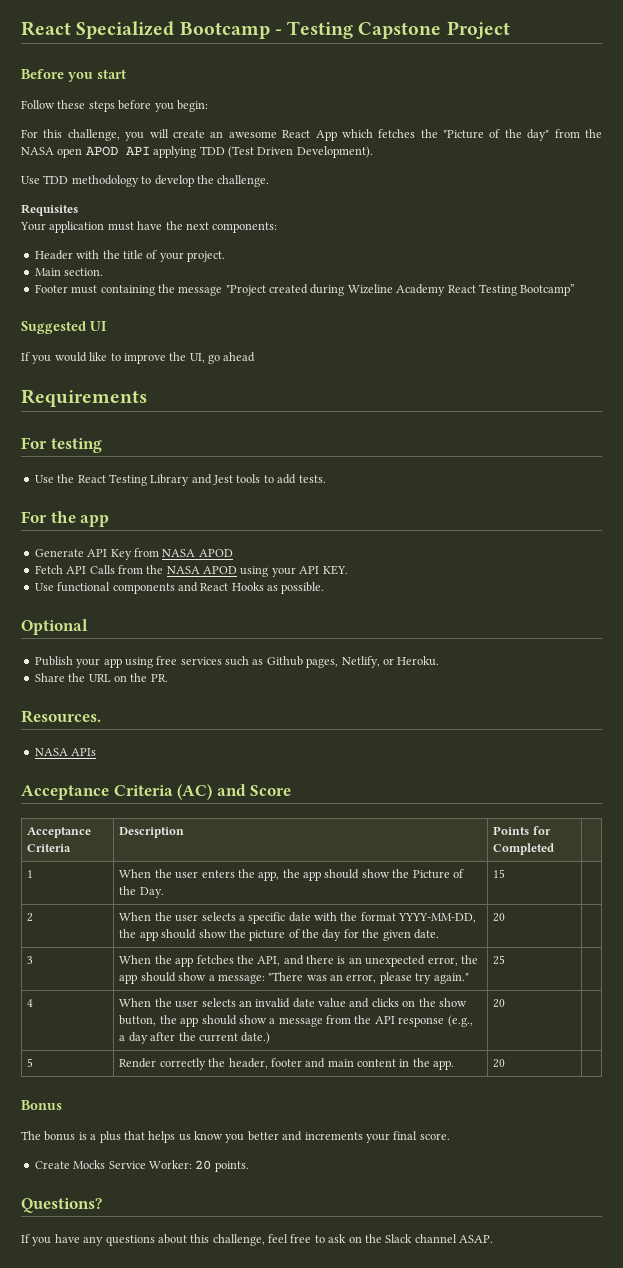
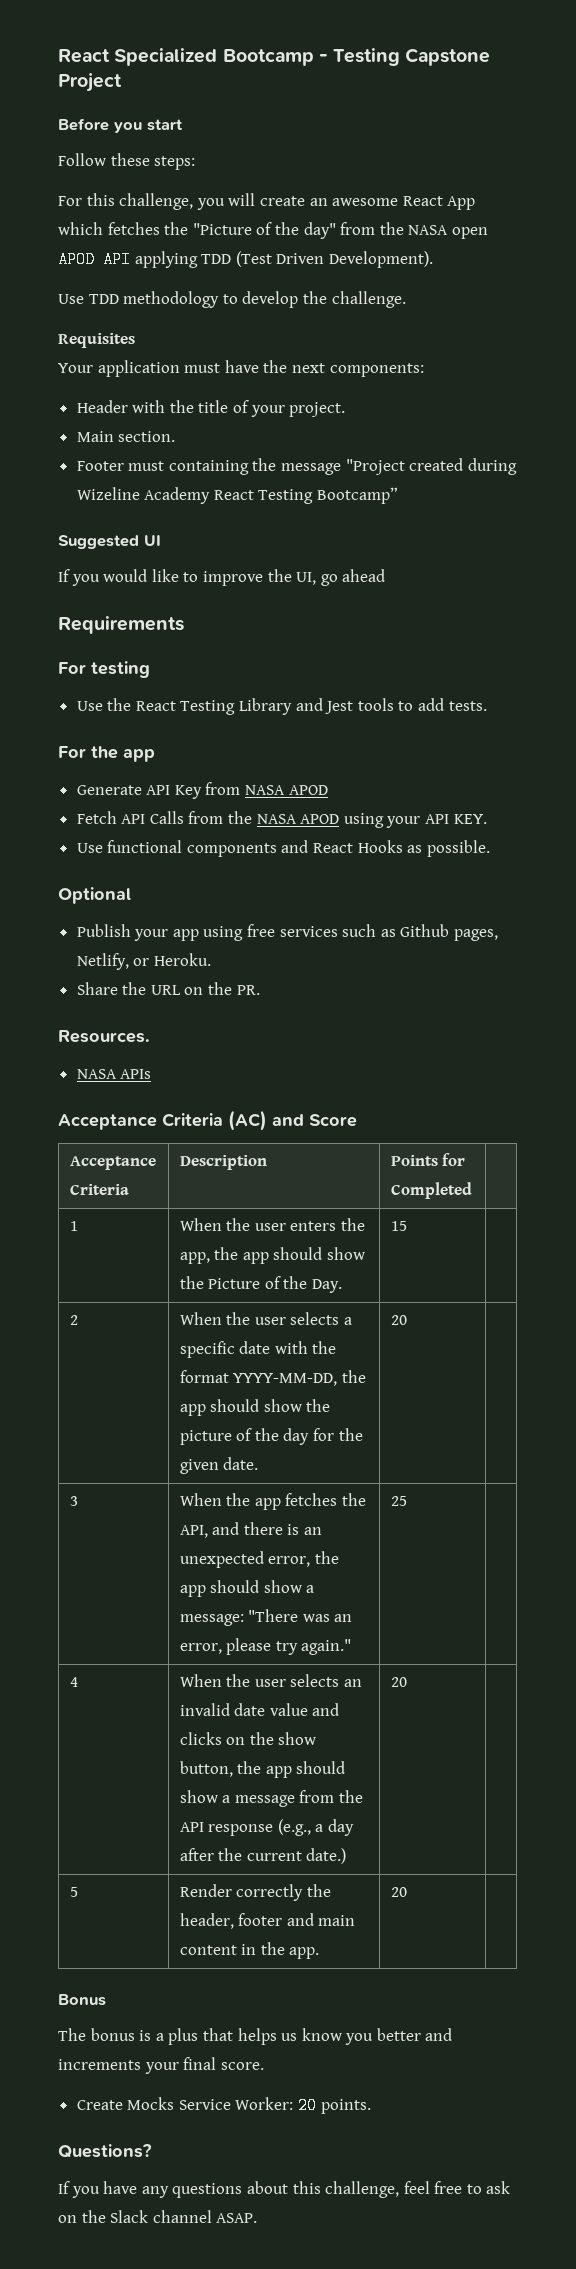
[88,100,208,112] steps before you begin: -> [154,156,196,170] steps:

